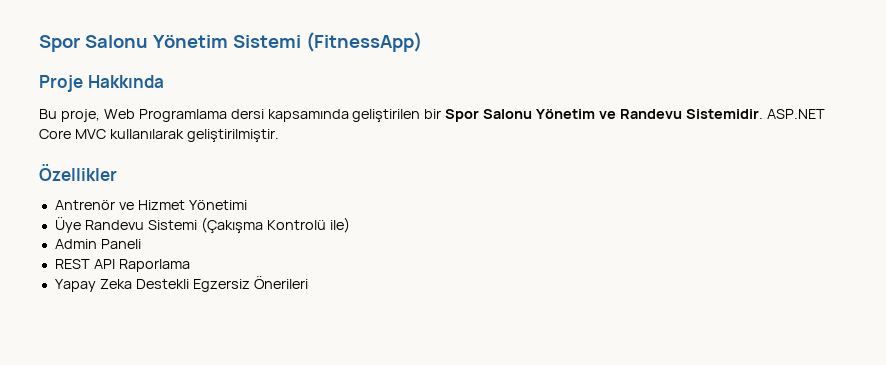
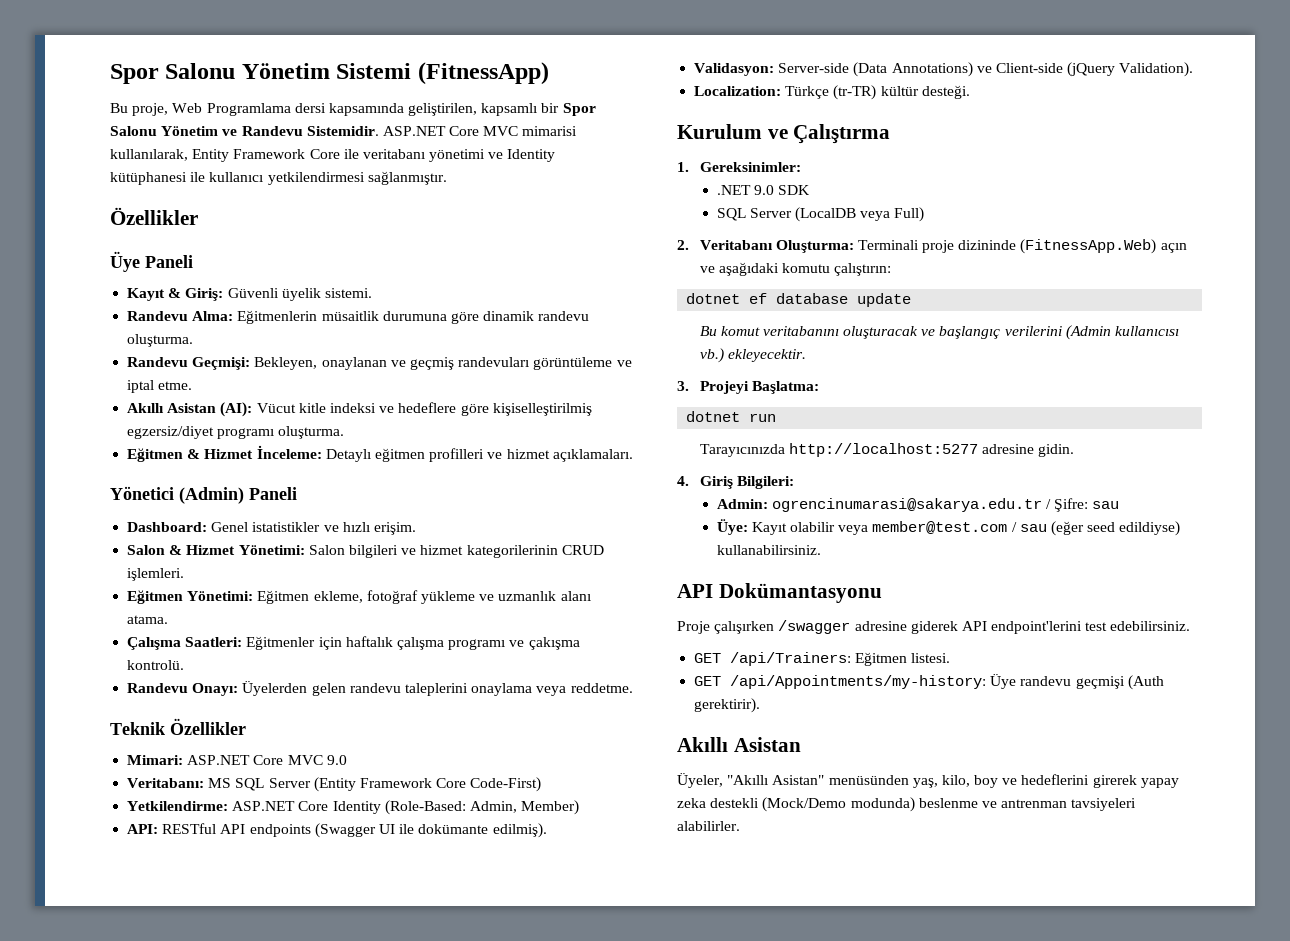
[39,75,164,92] // Proje Hakkında -> (549, 73) none
[352,109,421,122] geliştirilen -> [408,103,539,116] geliştirilen, kapsamlı
[109,129,279,142] [39,164,117,181] [54,200,247,210] [54,217,350,233] [54,239,141,249] [54,259,190,272] [54,276,308,292] kullanılarak geliştirilmiştir. // Özellikler // Antrenör ve Hizmet Yönetimi // Üye Randevu Sistemi (Çakışma Kontrolü ile) // Admin Paneli // REST API Raporlama // Yapay Zeka Destekli Egzersiz Önerileri -> [522,126,578,136] [110,149,556,162] [110,171,447,185] [110,207,198,225] [110,251,193,272] [127,288,372,301] [127,310,590,324] [127,334,194,347] [127,357,632,370] [127,380,193,393] [127,402,592,417] [127,426,345,439] [127,445,633,462] [110,486,297,504] [127,522,416,535] [127,545,604,558] [127,568,185,581] [127,590,592,604] [127,615,169,624] [127,636,580,650] [127,660,185,670] [127,681,633,696] [110,718,246,735] [127,755,347,765] [127,777,542,792] [127,800,580,815] [127,823,547,838] [694,62,1194,77] [694,85,970,100] [677,124,891,144] [677,162,801,172] [716,185,810,195] [716,207,925,222] [677,239,1187,254] [699,262,892,276] [686,293,912,307] [699,325,1180,340] [699,348,806,363] [677,381,819,394] [686,411,777,422] [699,443,1075,457] [677,476,794,489] [716,498,1120,512] [716,519,1181,536] [716,545,821,555] [677,583,882,603] [677,620,1191,634] [694,652,951,666] [694,674,1164,690] [694,698,761,713] [677,737,801,752] [677,773,1179,788] [677,797,1137,812] [677,821,740,831] mimarisi kullanılarak, Entity Framework Core ile veritabanı yönetimi ve Identity kütüphanesi ile kullanıcı yetkilendirmesi sağlanmıştır. // Özellikler // Üye Paneli // Kayıt & Giriş: Güvenli üyelik sistemi. // Randevu Alma: Eğitmenlerin müsaitlik durumuna göre dinamik randevu oluşturma. // Randevu Geçmişi: Bekleyen, onaylanan ve geçmiş randevuları görüntüleme ve iptal etme. // Akıllı Asistan (AI): Vücut kitle indeksi ve hedeflere göre kişiselleştirilmiş egzersiz/diyet programı oluşturma. // Eğitmen & Hizmet İnceleme: Detaylı eğitmen profilleri ve hizmet açıklamaları. // Yönetici (Admin) Paneli // Dashboard: Genel istatistikler ve hızlı erişim. // Salon & Hizmet Yönetimi: Salon bilgileri ve hizmet kategorilerinin CRUD işlemleri. // Eğitmen Yönetimi: Eğitmen ekleme, fotoğraf yükleme ve uzmanlık alanı atama. // Çalışma Saatleri: Eğitmenler için haftalık çalışma programı ve çakışma kontrolü. // Randevu Onayı: Üyelerden gelen randevu taleplerini onaylama veya reddetme. // Teknik Özellikler // Mimari: ASP.NET Core MVC 9.0 // Veritabanı: MS SQL Server (Entity Framework Core Code-First) // Yetkilendirme: ASP.NET Core Identity (Role-Based: Admin, Member) // API: RESTful API endpoints (Swagger UI ile dokümante edilmiş). // Validasyon: Server-side (Data Annotations) ve Client-side (jQuery Validation). // Localization: Türkçe (tr-TR) kültür desteği. // Kurulum ve Çalıştırma // 1. Gereksinimler: // .NET 9.0 SDK // SQL Server (LocalDB veya Full) // 2. Veritabanı Oluşturma: Terminali proje dizininde (FitnessApp.Web) açın ve aşağıdaki komutu çalıştırın: // dotnet ef database update // Bu komut veritabanını oluşturacak ve başlangıç verilerini (Admin kullanıcısı vb.) ekleyecektir. // 3. Projeyi Başlatma: // dotnet run // Tarayıcınızda http://localhost:5277 adresine gidin. // 4. Giriş Bilgileri: // Admin: ogrencinumarasi@sakarya.edu.tr / Şifre: sau // Üye: Kayıt olabilir veya member@test.com / sau (eğer seed edildiyse) kullanabilirsiniz. // API Dokümantasyonu // Proje çalışırken /swagger adresine giderek API endpoint'lerini test edebilirsiniz. // GET /api/Trainers: Eğitmen listesi. // GET /api/Appointments/my-history: Üye randevu geçmişi (Auth gerektirir). // Akıllı Asistan // Üyeler, "Akıllı Asistan" menüsünden yaş, kilo, boy ve hedeflerini girerek yapay zeka destekli (Mock/Demo modunda) beslenme ve antrenman tavsiyeleri alabilirler.

